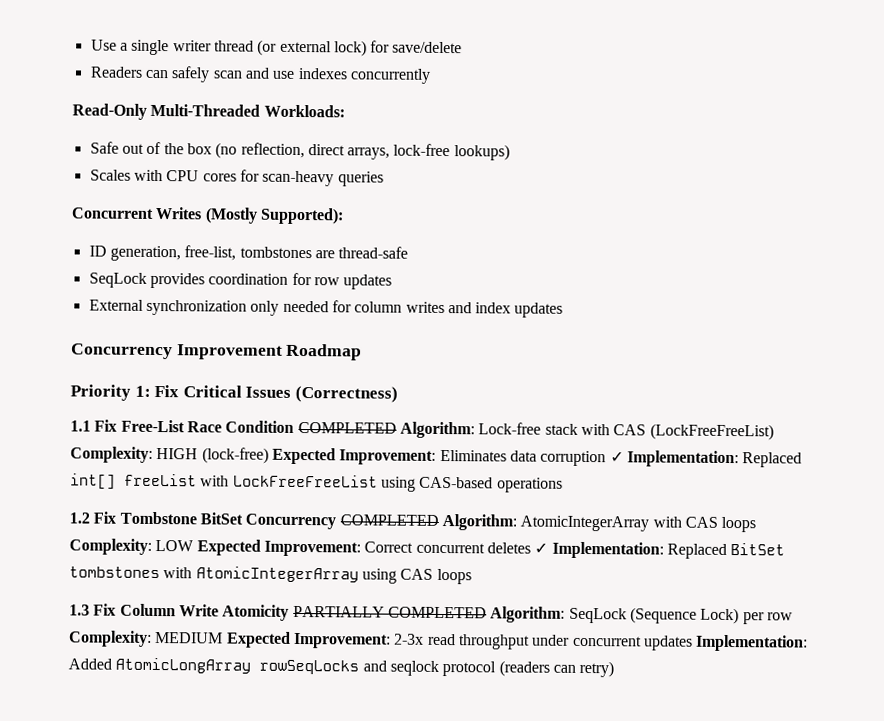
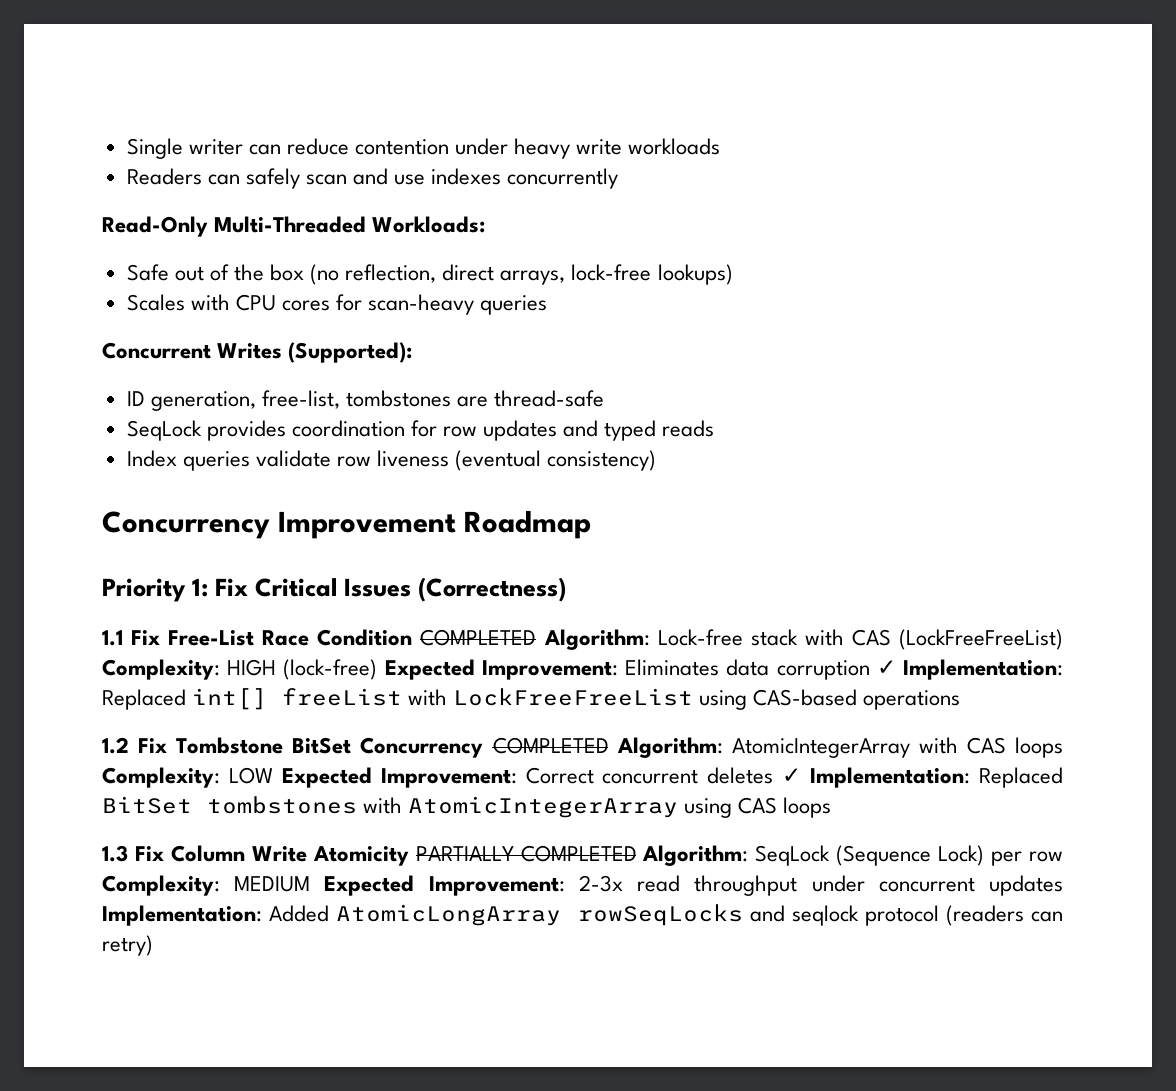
[90,39,463,57] Use a single writer thread (or external lock) for save/delete -> [126,138,721,159] Single writer can reduce contention under heavy write workloads
[204,207,344,225] (Mostly Supported): -> [288,342,413,363] (Supported):
[88,299,564,318] // External synchronization only needed for column writes and index updates -> [563,420,715,441] [126,450,657,471] and typed reads // Index queries validate row liveness (eventual consistency)

